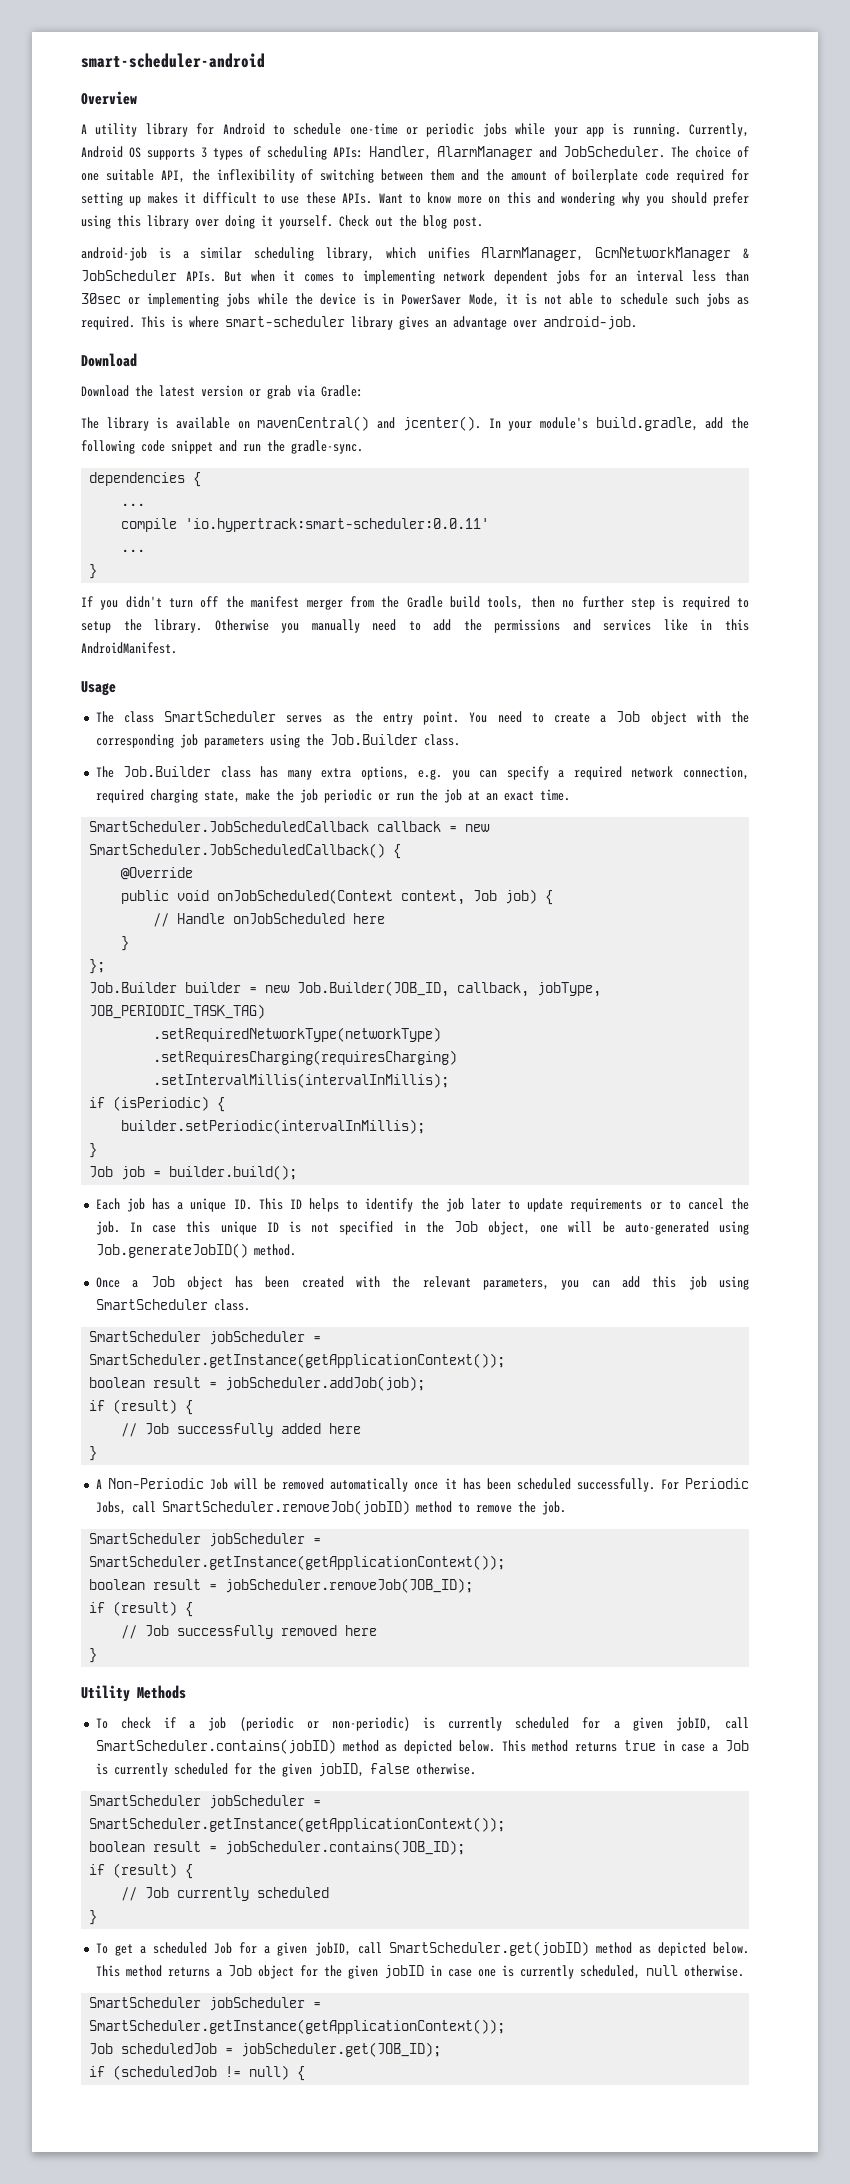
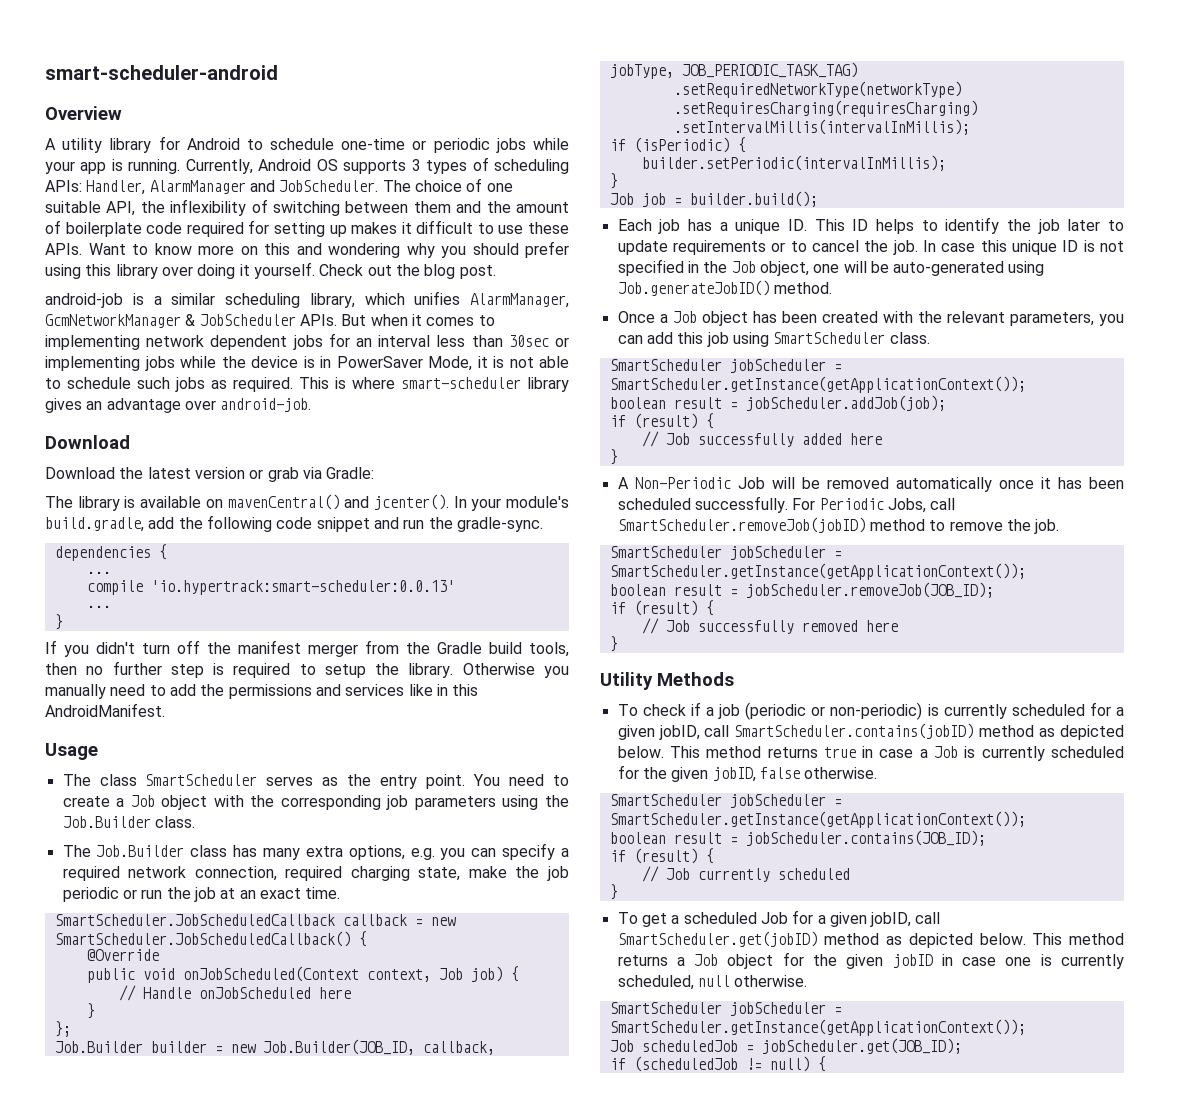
[185,518,490,532] 'io.hypertrack:smart-scheduler:0.0.11' -> [150,580,455,595] 'io.hypertrack:smart-scheduler:0.0.13'

